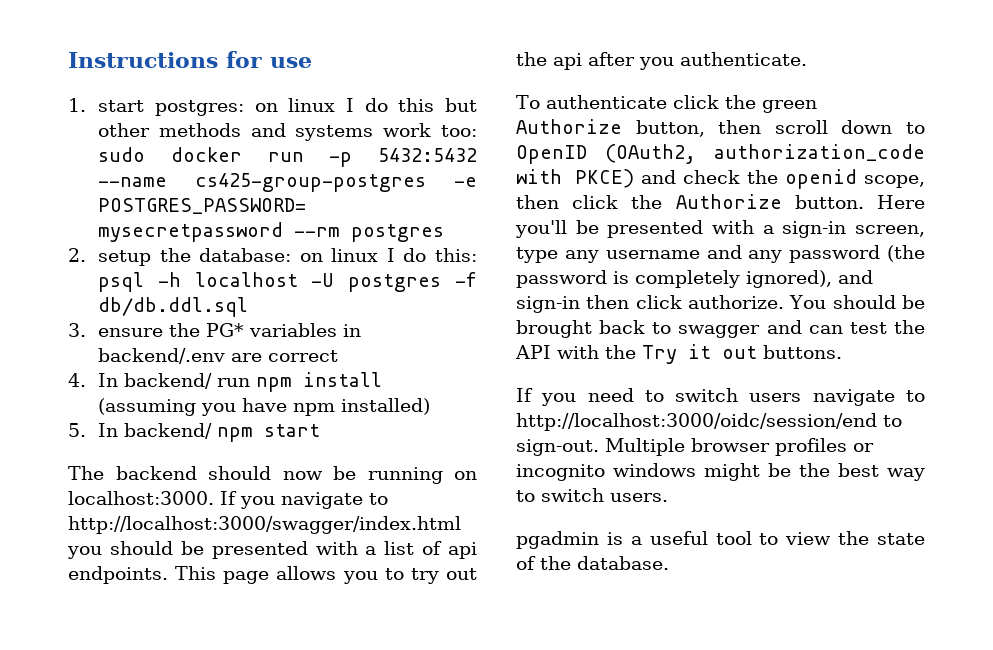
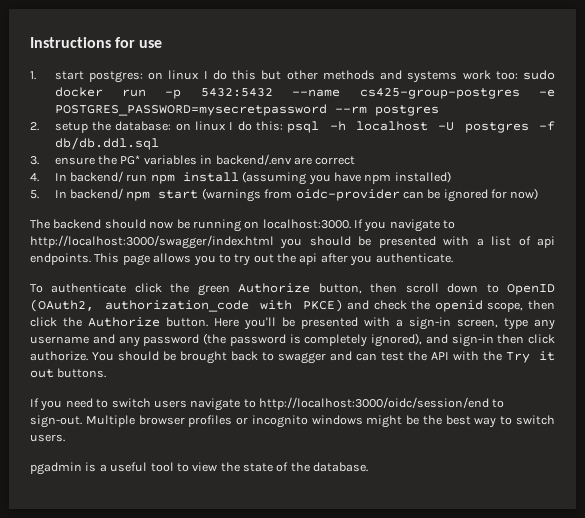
(321, 430) none -> [201,188,539,202] (warnings from oidc-provider can be ignored for now)

